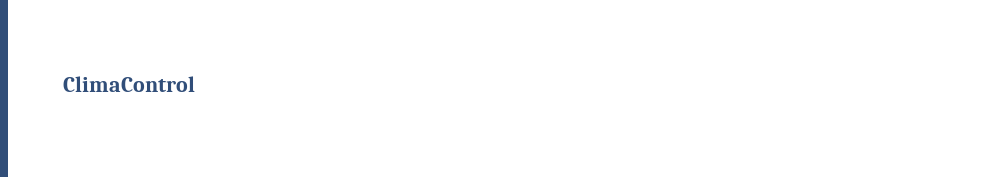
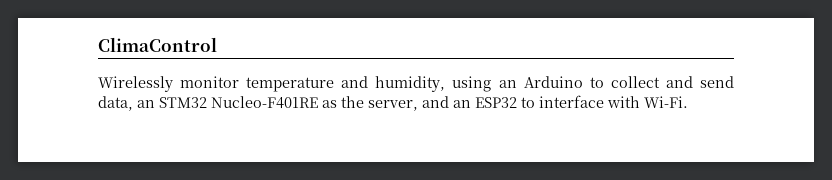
(195, 84) none -> [98,76,734,92] [98,95,688,111] // Wirelessly monitor temperature and humidity, using an Arduino to collect and send data, an STM32 Nucleo-F401RE as the server, and an ESP32 to interface with Wi-Fi.

